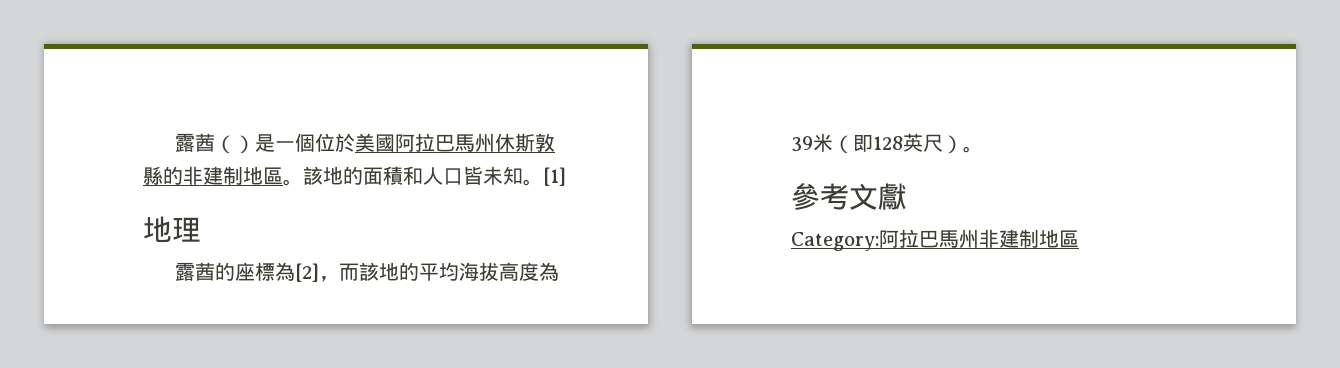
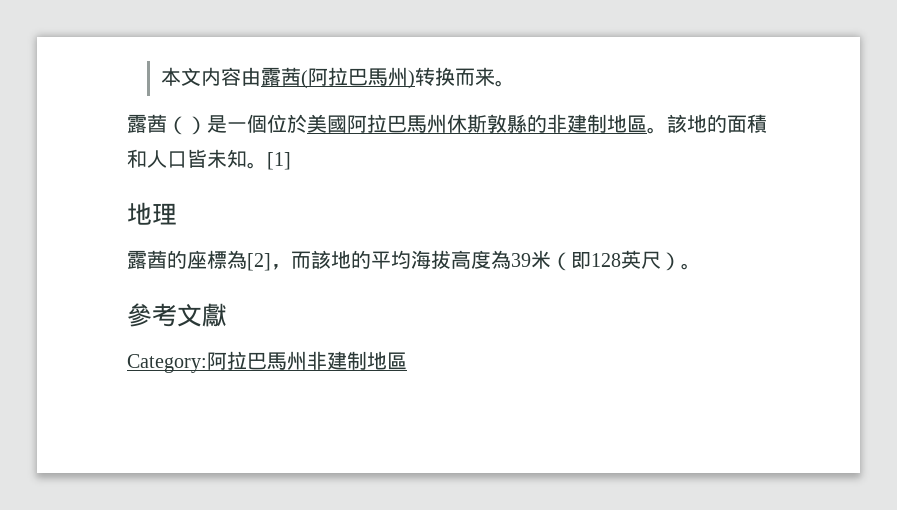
(174, 142) none -> [160,67,515,89] 本文内容由露茜(阿拉巴馬州)转换而来。 //

